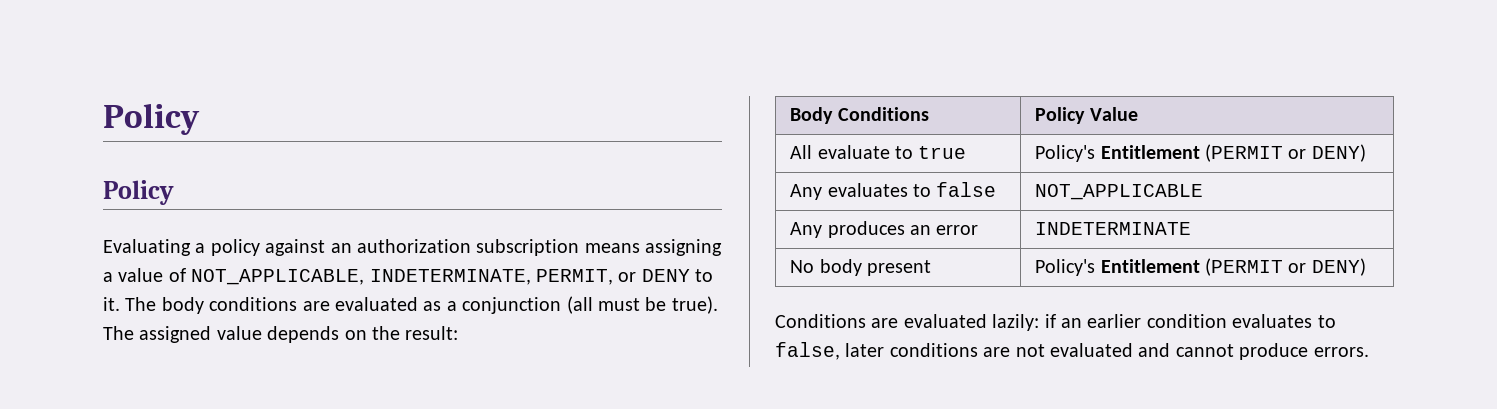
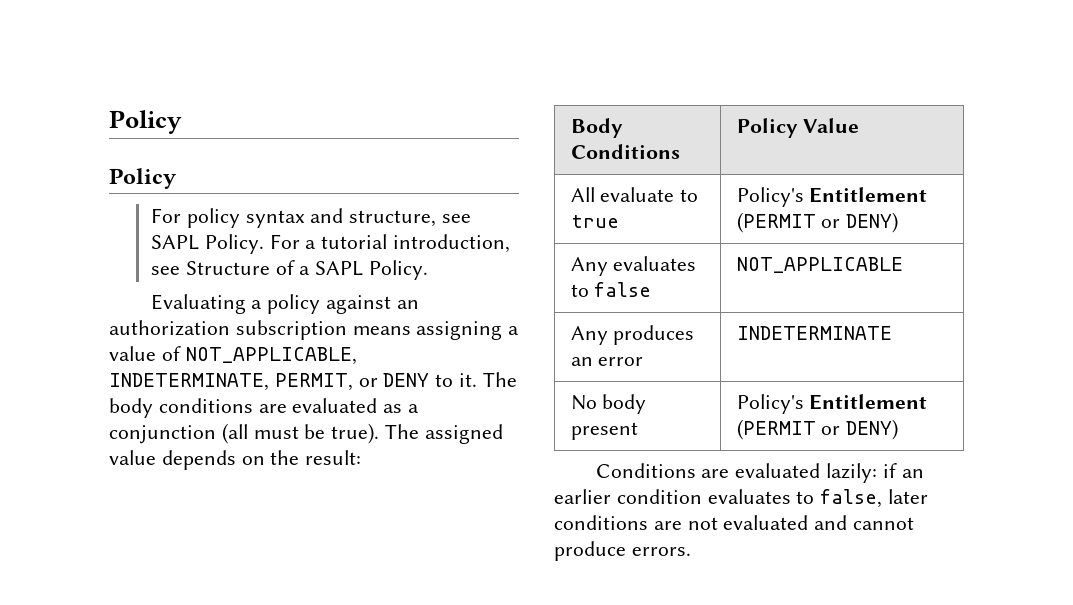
(174, 192) none -> [150,208,471,228] [150,234,510,254] [150,260,428,280] // For policy syntax and structure, see SAPL Policy. For a tutorial introduction, see Structure of a SAPL Policy.

